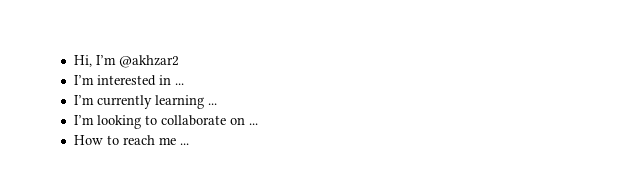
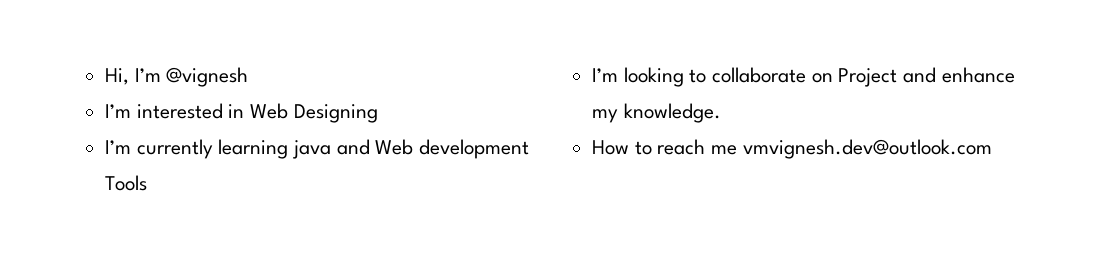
[118,55,179,68] @akhzar2 -> [166,67,249,87] @vignesh
[174,83,184,85] ... -> [250,103,378,123] Web Designing
[207,103,217,105] ... -> [292,139,530,159] [105,175,148,191] java and Web development Tools
[248,123,258,125] ... -> [838,67,1015,87] [592,103,721,123] Project and enhance my knowledge.
[179,143,189,145] ... -> [742,139,992,159] vmvignesh.dev@outlook.com

